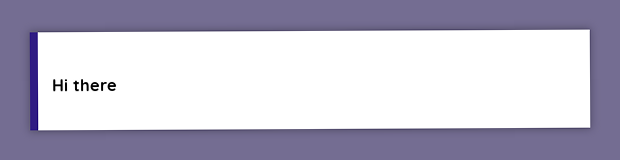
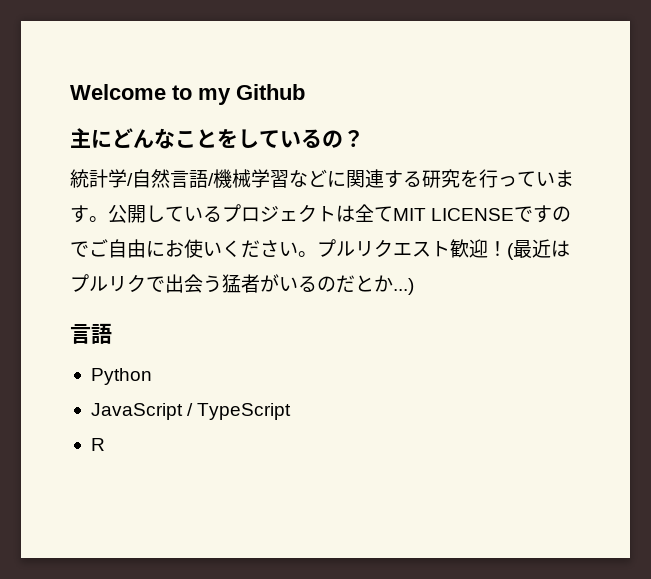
[51,78,118,92] Hi there -> [70,84,305,105] [70,128,364,149] [70,169,574,188] [70,204,572,223] [70,239,570,260] [70,274,414,295] [70,323,112,344] [90,368,152,385] [90,403,292,420] [90,438,105,451] Welcome to my Github // 主にどんなことをしているの？ // 統計学/自然言語/機械学習などに関連する研究を行っています。公開しているプロジェクトは全てMIT LICENSEですのでご自由にお使いください。プルリクエスト歓迎！(最近はプルリクで出会う猛者がいるのだとか...) // 言語 // Python // JavaScript / TypeScript // R

